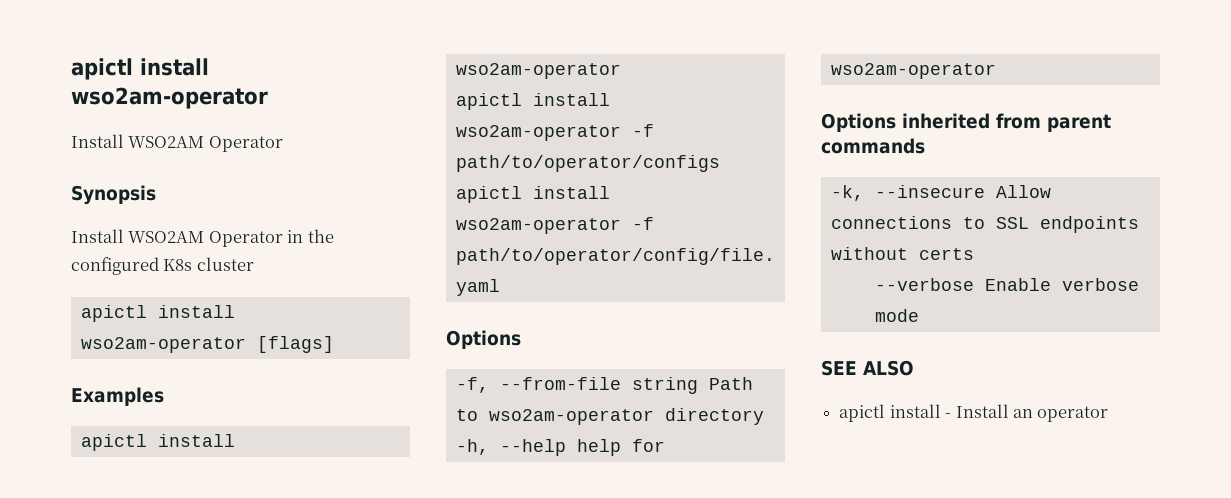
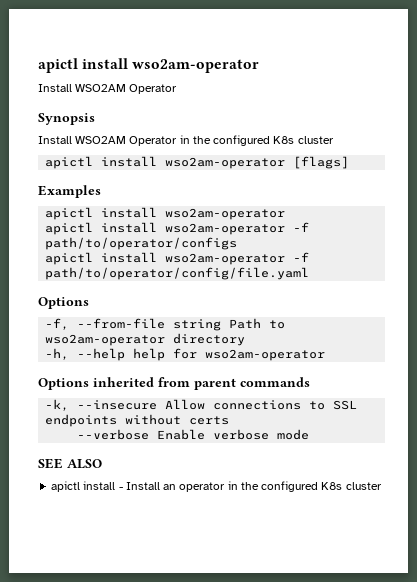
(1109, 414) none -> [227,481,382,492] in the configured K8s cluster

